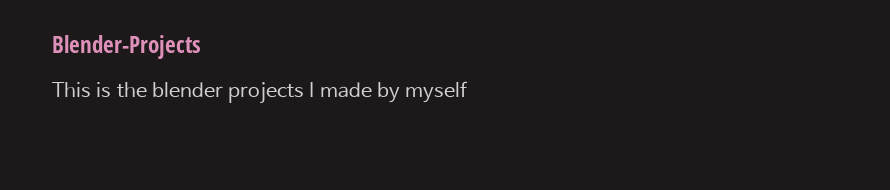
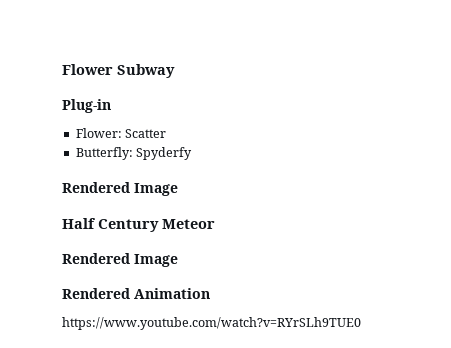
[52,35,201,59] [52,81,468,104] Blender-Projects // This is the blender projects I made by myself -> [62,64,175,78] [62,99,111,113] [75,128,167,138] [75,147,193,160] [62,182,178,196] [62,218,215,232] [62,253,178,267] [62,288,210,299] [62,317,361,330] Flower Subway // Plug-in // Flower: Scatter // Butterfly: Spyderfy // Rendered Image // Half Century Meteor // Rendered Image // Rendered Animation // https://www.youtube.com/watch?v=RYrSLh9TUE0

